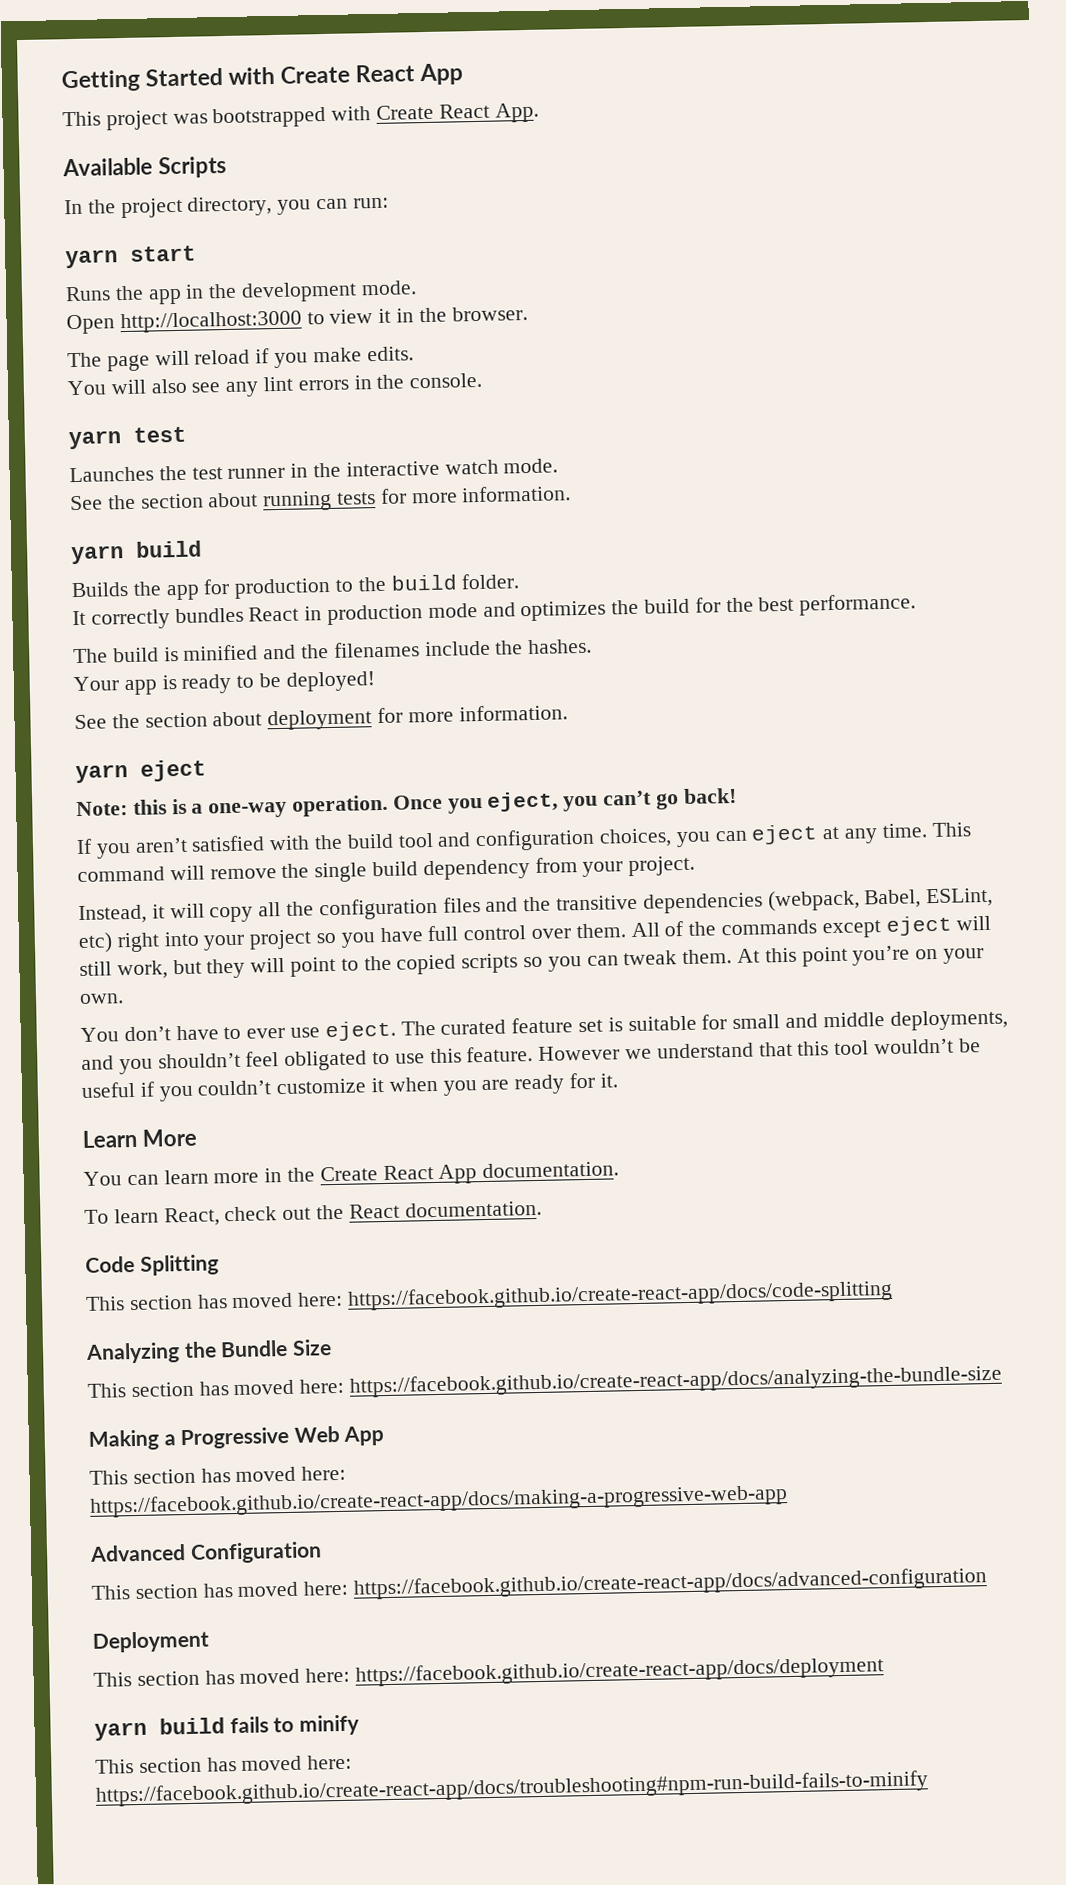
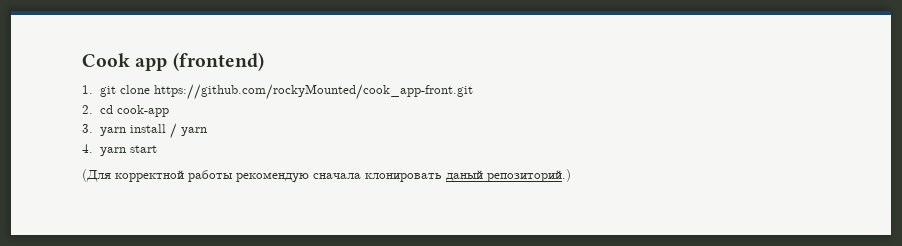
[61,63,464,93] [62,102,539,131] [62,155,227,179] [64,196,389,219] [65,245,196,269] [65,280,417,305] [66,305,528,335] [67,346,414,372] [67,372,483,397] [68,426,186,450] [69,458,559,483] [70,485,572,512] [71,540,202,565] [71,573,520,601] [72,593,917,630] [73,638,593,664] [73,671,375,696] [74,704,568,731] [75,759,206,784] [76,787,737,819] [76,822,971,859] [77,855,696,883] [78,887,994,925] [78,915,992,954] [79,945,985,980] [79,993,124,1005] [80,1009,1008,1043] [81,1038,981,1075] [81,1072,618,1102] [82,1128,197,1148] [83,1161,620,1186] [84,1200,542,1227] [85,1254,219,1276] [85,1279,894,1311] [85,1339,332,1364] [87,1364,1003,1398] [88,1425,385,1451] [89,1465,347,1485] [89,1484,788,1518] [89,1541,322,1564] [91,1567,988,1600] [92,1630,210,1653] [93,1656,885,1687] [94,1714,360,1741] [95,1754,353,1774] [95,1770,928,1807] Getting Started with Create React App // This project was bootstrapped with Create React App. // Available Scripts // In the project directory, you can run: // yarn start // Runs the app in the development mode. // Open http://localhost:3000 to view it in the browser. // The page will reload if you make edits. // You will also see any lint errors in the console. // yarn test // Launches the test runner in the interactive watch mode. // See the section about running tests for more information. // yarn build // Builds the app for production to the build folder. // It correctly bundles React in production mode and optimizes the build for the best performance. // The build is minified and the filenames include the hashes. // Your app is ready to be deployed! // See the section about deployment for more information. // yarn eject // Note: this is a one-way operation. Once you eject, you can’t go back! // If you aren’t satisfied with the build tool and configuration choices, you can eject at any time. This command will remove the single build dependency from your project. // Instead, it will copy all the configuration files and the transitive dependencies (webpack, Babel, ESLint, etc) right into your project so you have full control over them. All of the commands except eject will still work, but they will point to the copied scripts so you can tweak them. At this point you’re on your own. // You don’t have to ever use eject. The curated feature set is suitable for small and middle deployments, and you shouldn’t feel obligated to use this feature. However we understand that this tool wouldn’t be useful if you couldn’t customize it when you are ready for it. // Learn More // You can learn more in the Create React App documentation. // To learn React, check out the React documentation. // Code Splitting // This section has moved here: https://facebook.github.io/create-react-app/docs/code-splitting // Analyzing the Bundle Size // This section has moved here: https://facebook.github.io/create-react-app/docs/analyzing-the-bundle-size // Making a Progressive Web App // This section has moved here: https://facebook.github.io/create-react-app/docs/making-a-progressive-web-app // Advanced Configuration // This section has moved here: https://facebook.github.io/create-react-app/docs/advanced-configuration // Deployment // This section has moved here: https://facebook.github.io/create-react-app/docs/deployment // yarn build fails to minify // This section has moved here: https://facebook.github.io/create-react-app/docs/troubleshooting#npm-run-build-fails-to-minify -> [82,52,264,71] [82,84,473,100] [82,105,169,117] [82,123,207,139] [82,144,157,156] [82,169,571,183] Cook app (frontend) // 1. git clone https://github.com/rockyMounted/cook_app-front.git // 2. cd cook-app // 3. yarn install / yarn // 4. yarn start // (Для корректной работы рекомендую сначала клонировать даный репозиторий.)

